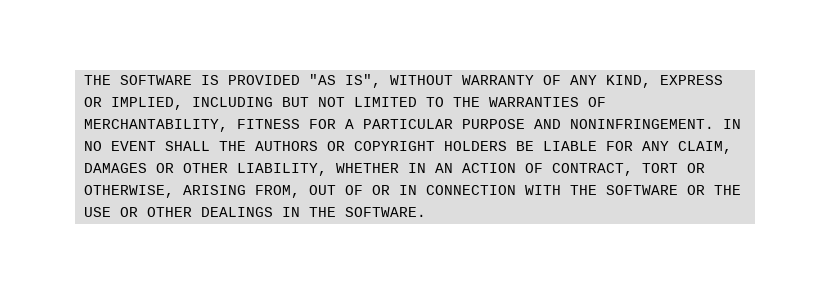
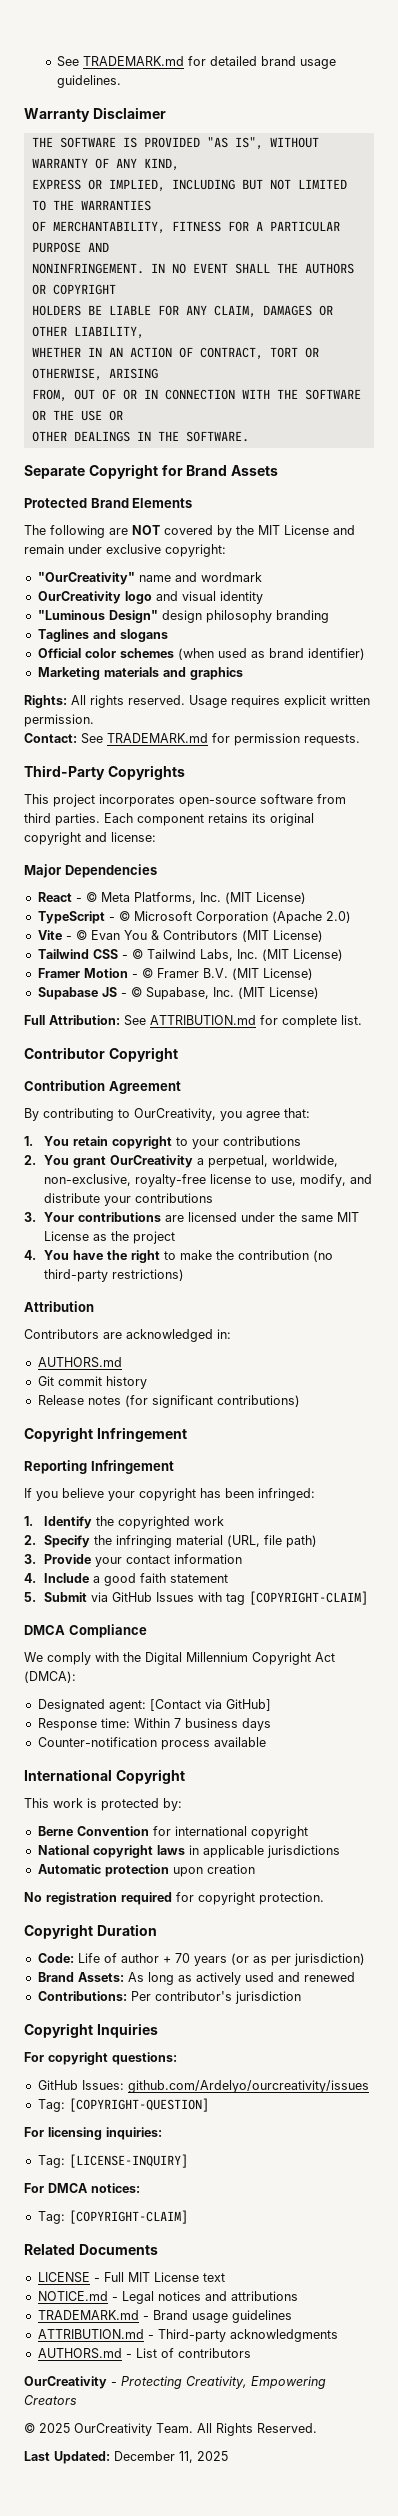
(83, 80) none -> [57,56,337,69] [57,75,122,88] [24,107,166,122] See TRADEMARK.md for detailed brand usage guidelines. // Warranty Disclaimer //
(651, 81) none -> (179, 164) //
(579, 102) none -> (151, 205) //
(561, 124) none -> (109, 247) //
(435, 146) none -> (116, 289) //
(327, 169) none -> (144, 332) //
(246, 190) none -> (158, 373) //
(138, 212) none -> (123, 415) //
(426, 212) none -> [24,464,279,479] [24,498,193,508] [24,525,355,538] [24,544,226,557] [37,572,262,585] [37,591,263,604] [37,610,329,623] [37,629,168,642] [37,648,365,660] [37,667,243,680] [24,695,370,708] [24,714,94,727] [24,733,360,746] [24,765,185,780] [24,794,346,807] [24,813,314,826] [24,832,156,845] [24,864,157,878] [37,892,306,904] [37,911,351,924] [37,930,323,942] [37,949,343,961] [37,968,313,980] [37,987,319,1000] [24,1015,362,1028] [24,1047,178,1062] [24,1080,181,1094] [24,1108,310,1121] [24,1136,301,1149] [24,1155,338,1168] [43,1174,372,1187] [43,1193,213,1206] [24,1212,359,1222] [43,1231,175,1244] [24,1250,333,1263] [43,1269,184,1282] [24,1301,94,1312] [24,1329,231,1342] [37,1357,122,1368] [37,1376,147,1389] [37,1395,300,1408] [24,1427,187,1442] [24,1460,174,1474] [24,1488,315,1501] [24,1516,224,1529] [24,1535,317,1548] [24,1554,242,1567] [24,1573,228,1586] [24,1591,368,1605] [24,1624,147,1638] [24,1652,335,1665] [24,1671,76,1683] [37,1699,271,1712] [37,1718,271,1731] [37,1737,266,1750] [24,1769,185,1784] [24,1798,182,1811] [37,1826,308,1839] [37,1845,340,1858] [37,1864,255,1877] [24,1892,324,1905] [24,1924,157,1939] [37,1953,365,1966] [37,1972,355,1985] [37,1991,301,2004] [24,2023,158,2038] [24,2052,177,2065] [37,2080,369,2093] [37,2098,209,2112] [24,2127,162,2140] [37,2154,188,2168] [24,2183,140,2193] [37,2210,188,2224] [24,2244,158,2255] [37,2272,225,2283] [37,2291,298,2304] [37,2310,292,2323] [37,2329,338,2342] [37,2348,251,2359] [24,2376,326,2389] [24,2395,77,2405] [24,2423,317,2436] [24,2451,228,2464] // Separate Copyright for Brand Assets // Protected Brand Elements // The following are NOT covered by the MIT License and remain under exclusive copyright: // "OurCreativity" name and wordmark // OurCreativity logo and visual identity // "Luminous Design" design philosophy branding // Taglines and slogans // Official color schemes (when used as brand identifier) // Marketing materials and graphics // Rights: All rights reserved. Usage requires explicit written permission. // Contact: See TRADEMARK.md for permission requests. // Third-Party Copyrights // This project incorporates open-source software from third parties. Each component retains its original copyright and license: // Major Dependencies // React - © Meta Platforms, Inc. (MIT License) // TypeScript - © Microsoft Corporation (Apache 2.0) // Vite - © Evan You & Contributors (MIT License) // Tailwind CSS - © Tailwind Labs, Inc. (MIT License) // Framer Motion - © Framer B.V. (MIT License) // Supabase JS - © Supabase, Inc. (MIT License) // Full Attribution: See ATTRIBUTION.md for complete list. // Contributor Copyright // Contribution Agreement // By contributing to OurCreativity, you agree that: // 1. You retain copyright to your contributions // 2. You grant OurCreativity a perpetual, worldwide, non-exclusive, royalty-free license to use, modify, and distribute your contributions // 3. Your contributions are licensed under the same MIT License as the project // 4. You have the right to make the contribution (no third-party restrictions) // Attribution // Contributors are acknowledged in: // AUTHORS.md // Git commit history // Release notes (for significant contributions) // Copyright Infringement // Reporting Infringement // If you believe your copyright has been infringed: // 1. Identify the copyrighted work // 2. Specify the infringing material (URL, file path) // 3. Provide your contact information // 4. Include a good faith statement // 5. Submit via GitHub Issues with tag [COPYRIGHT-CLAIM] // DMCA Compliance // We comply with the Digital Millennium Copyright Act (DMCA): // Designated agent: [Contact via GitHub] // Response time: Within 7 business days // Counter-notification process available // International Copyright // This work is protected by: // Berne Convention for international copyright // National copyright laws in applicable jurisdictions // Automatic protection upon creation // No registration required for copyright protection. // Copyright Duration // Code: Life of author + 70 years (or as per jurisdiction) // Brand Assets: As long as actively used and renewed // Contributions: Per contributor's jurisdiction // Copyright Inquiries // For copyright questions: // GitHub Issues: github.com/Ardelyo/ourcreativity/issues // Tag: [COPYRIGHT-QUESTION] // For licensing inquiries: // Tag: [LICENSE-INQUIRY] // For DMCA notices: // Tag: [COPYRIGHT-CLAIM] // Related Documents // LICENSE - Full MIT License text // NOTICE.md - Legal notices and attributions // TRADEMARK.md - Brand usage guidelines // ATTRIBUTION.md - Third-party acknowledgments // AUTHORS.md - List of contributors // OurCreativity - Protecting Creativity, Empowering Creators // © 2025 OurCreativity Team. All Rights Reserved. // Last Updated: December 11, 2025

